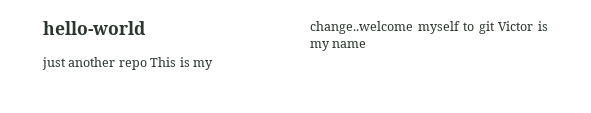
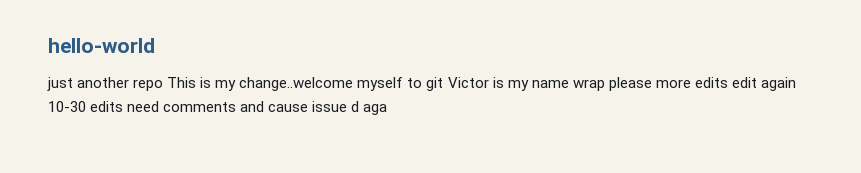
(367, 44) none -> [572,77,796,91] [48,101,388,115] wrap please more edits edit again 10-30 edits need comments and cause issue d aga

